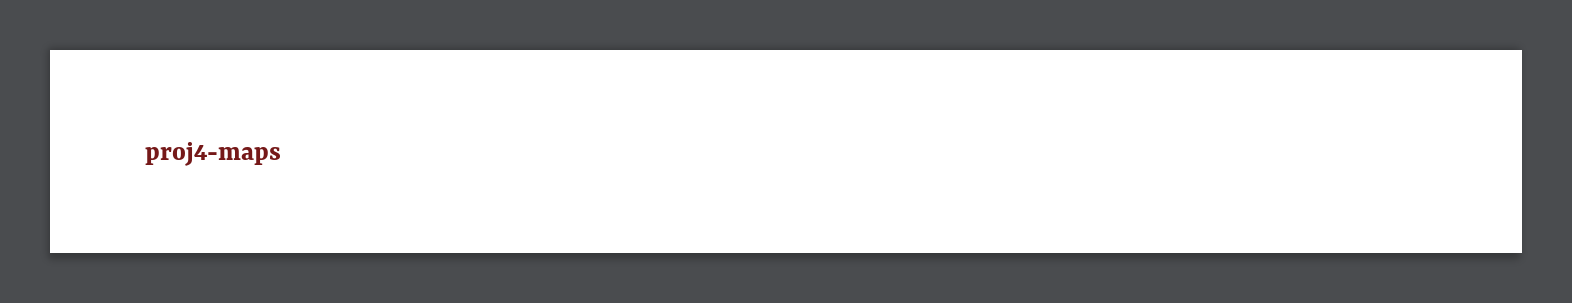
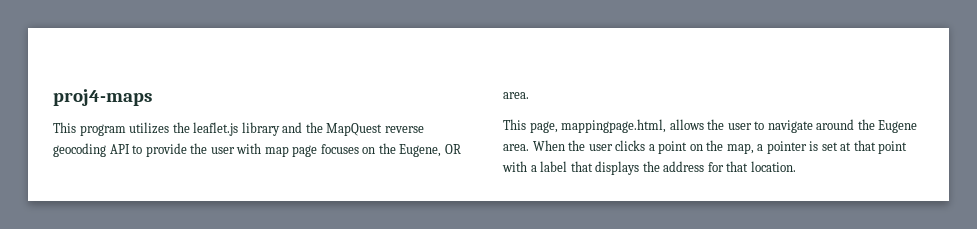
(281, 154) none -> [53,122,424,136] [53,143,461,157] [503,92,529,99] [503,119,918,133] [503,140,908,154] [502,161,796,175] // This program utilizes the leaflet.js library and the MapQuest reverse geocoding API to provide the user with map page focuses on the Eugene, OR area. // This page, mappingpage.html, allows the user to navigate around the Eugene area. When the user clicks a point on the map, a pointer is set at that point with a label that displays the address for that location.

